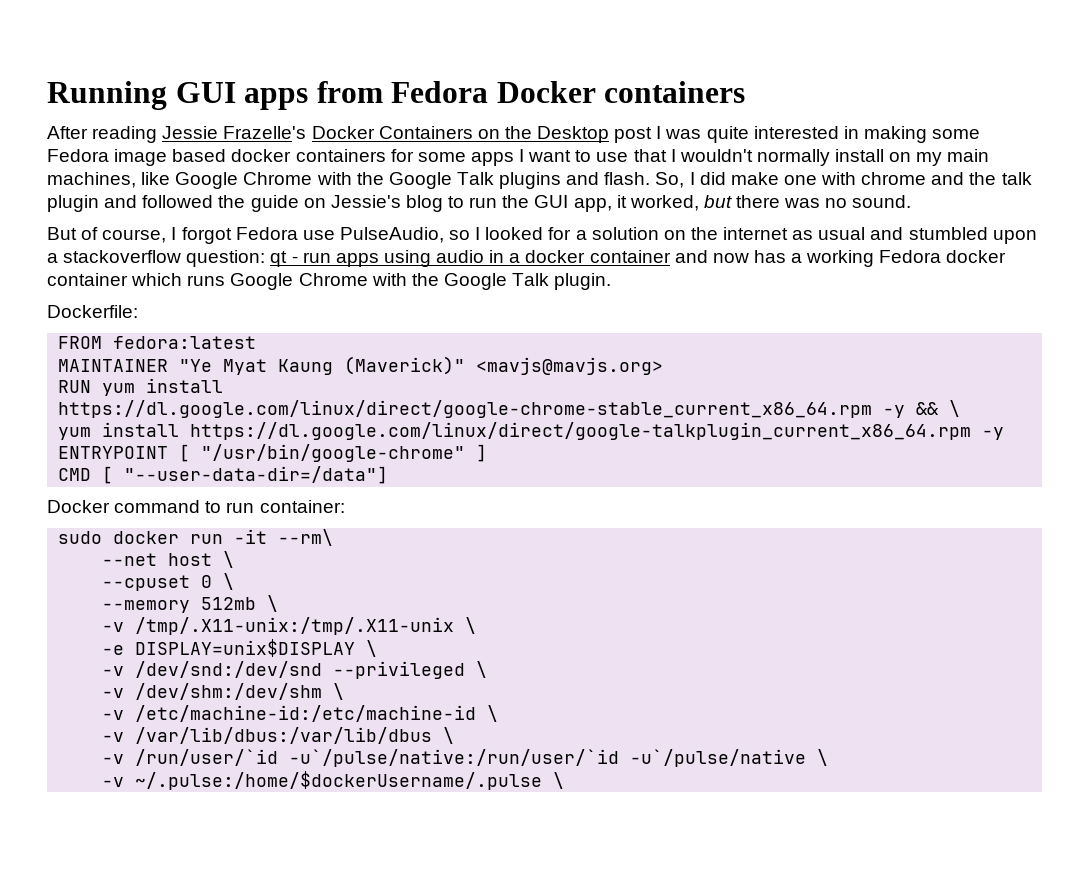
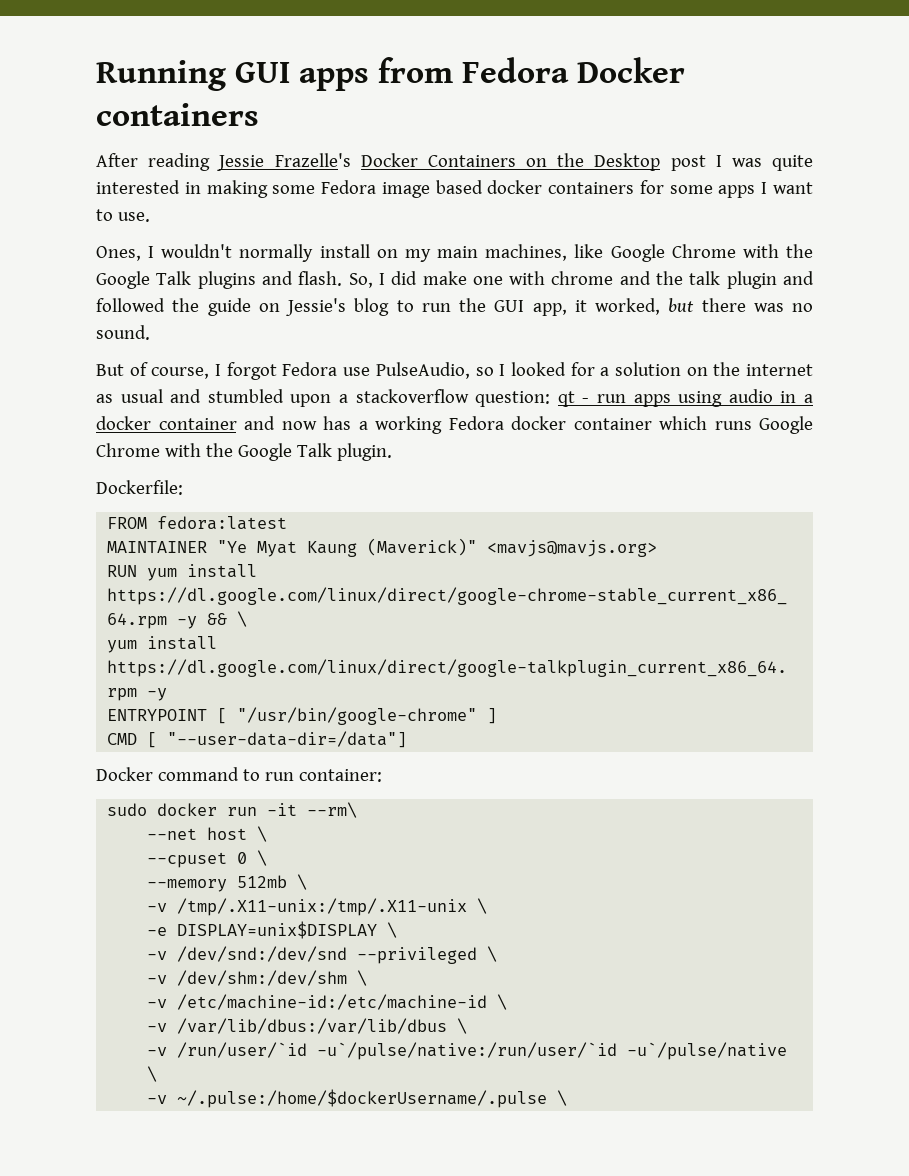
[596,149,667,162] use that -> [117,212,150,222] [96,246,141,261] use. // Ones,

